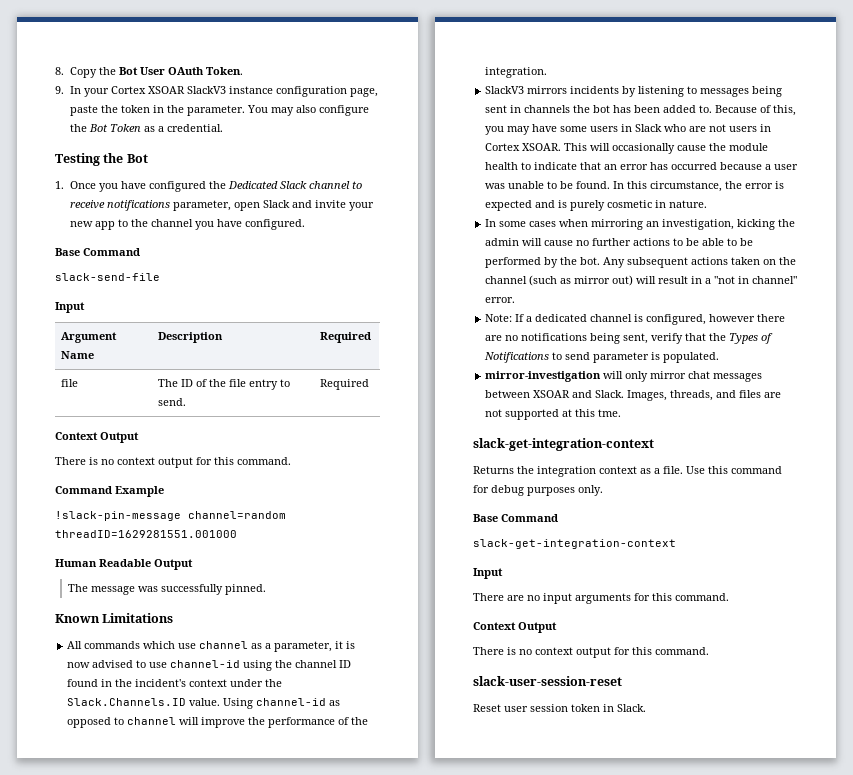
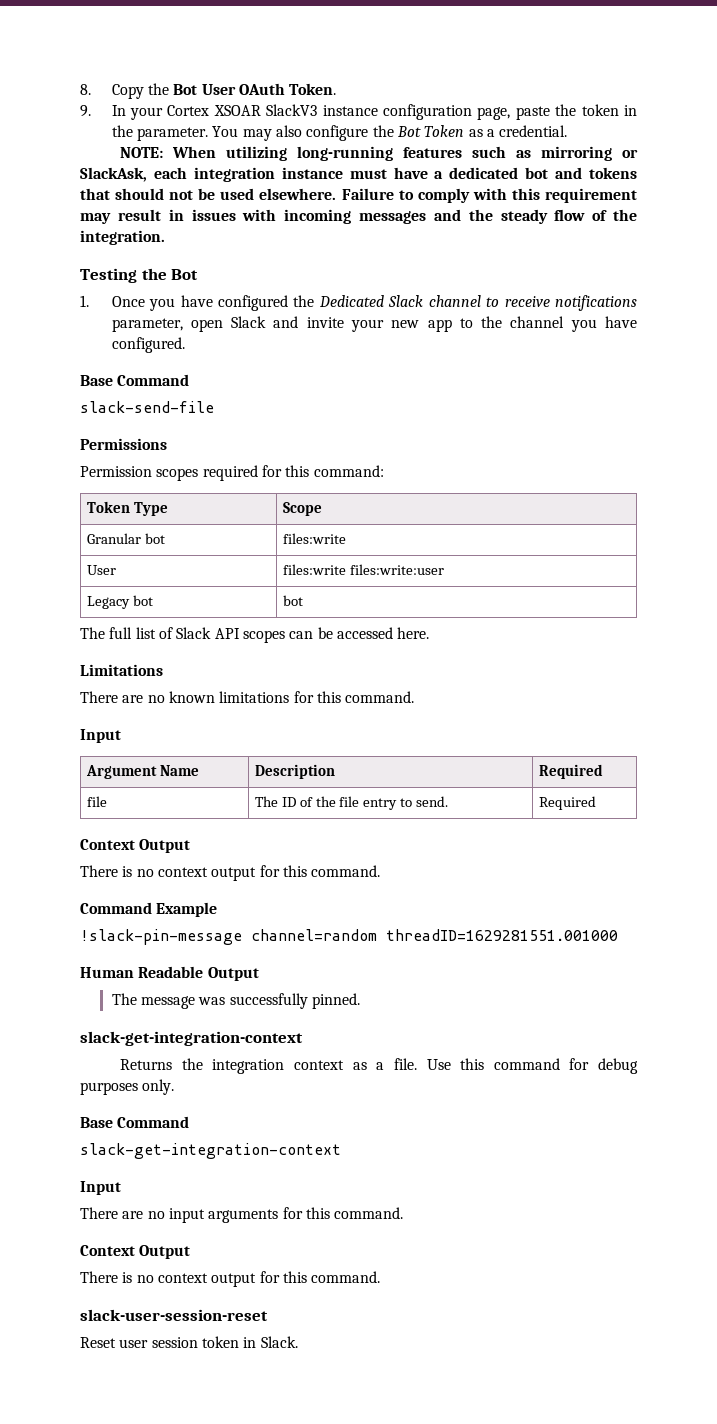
(223, 128) none -> [120,146,639,161] [80,167,638,182] [80,188,637,203] [80,209,637,224] [80,230,165,245] // NOTE: When utilizing long-running features such as mirroring or SlackAsk, each integration instance must have a dedicated bot and tokens that should not be used elsewhere. Failure to comply with this requirement may result in issues with incoming messages and the steady flow of the integration.
(160, 277) none -> [80,438,167,450] [80,465,384,481] [86,501,168,516] [282,502,322,516] [86,533,165,544] [282,533,346,544] [86,565,116,575] [282,564,444,575] [86,595,153,609] [282,595,303,606] [80,627,430,643] [80,664,163,676] [80,691,415,703] // Permissions // Permission scopes required for this command: // Token Type | Scope // Granular bot | files:write // User | files:write files:write:user // Legacy bot | bot // The full list of Slack API scopes can be accessed here. // Limitations // There are no known limitations for this command.
[55,613,174,623] [67,641,356,652] [67,660,352,671] [67,679,283,687] [67,698,341,709] [67,717,369,728] [485,67,548,78] [485,86,783,97] [485,105,797,116] [485,124,772,135] [485,143,769,154] [485,162,799,170] [485,181,785,192] [485,200,708,211] [485,219,796,230] [485,238,754,246] [485,257,797,268] [485,275,798,286] [485,297,516,303] [485,314,786,325] [485,333,774,344] [484,352,720,363] [485,371,763,382] [485,390,782,401] [485,409,622,420] // Known Limitations // All commands which use channel as a parameter, it is now advised to use channel-id using the channel ID found in the incident's context under the Slack.Channels.ID value. Using channel-id as opposed to channel will improve the performance of the integration. // SlackV3 mirrors incidents by listening to messages being sent in channels the bot has been added to. Because of this, you may have some users in Slack who are not users in Cortex XSOAR. This will occasionally cause the module health to indicate that an error has occurred because a user was unable to be found. In this circumstance, the error is expected and is purely cosmetic in nature. // In some cases when mirroring an investigation, kicking the admin will cause no further actions to be able to be performed by the bot. Any subsequent actions taken on the channel (such as mirror out) will result in a "not in channel" error. // Note: If a dedicated channel is configured, however there are no notifications being sent, verify that the Types of Notifications to send parameter is populated. // mirror-investigation will only mirror chat messages between XSOAR and Slack. Images, threads, and files are not supported at this tme. -> (360, 1001) none

